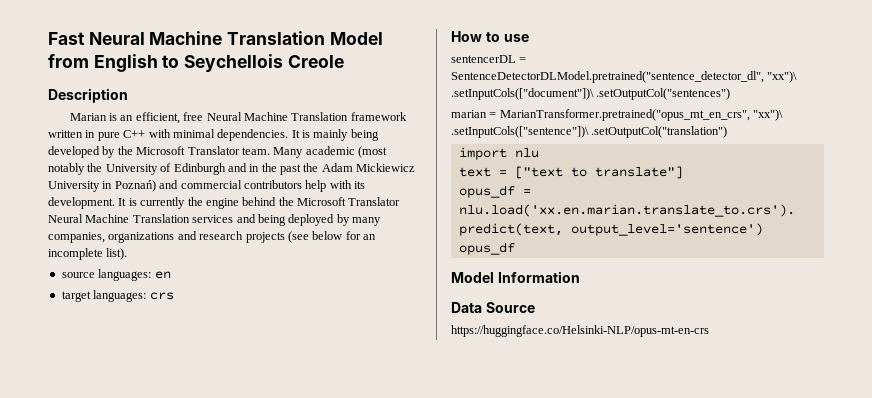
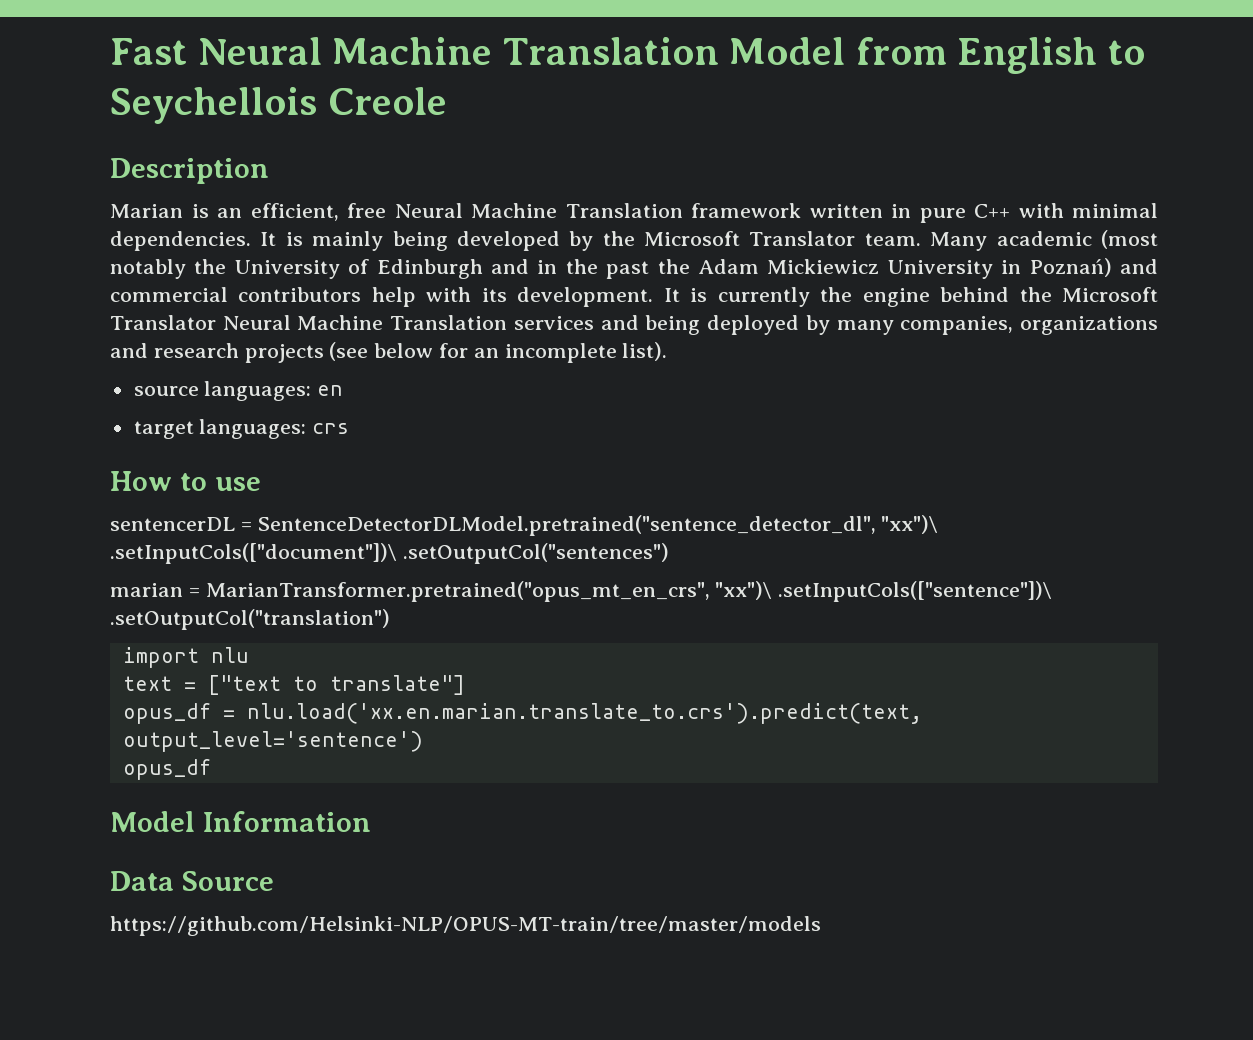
[451,325,709,337] https://huggingface.co/Helsinki-NLP/opus-mt-en-crs -> [110,916,821,936] https://github.com/Helsinki-NLP/OPUS-MT-train/tree/master/models

